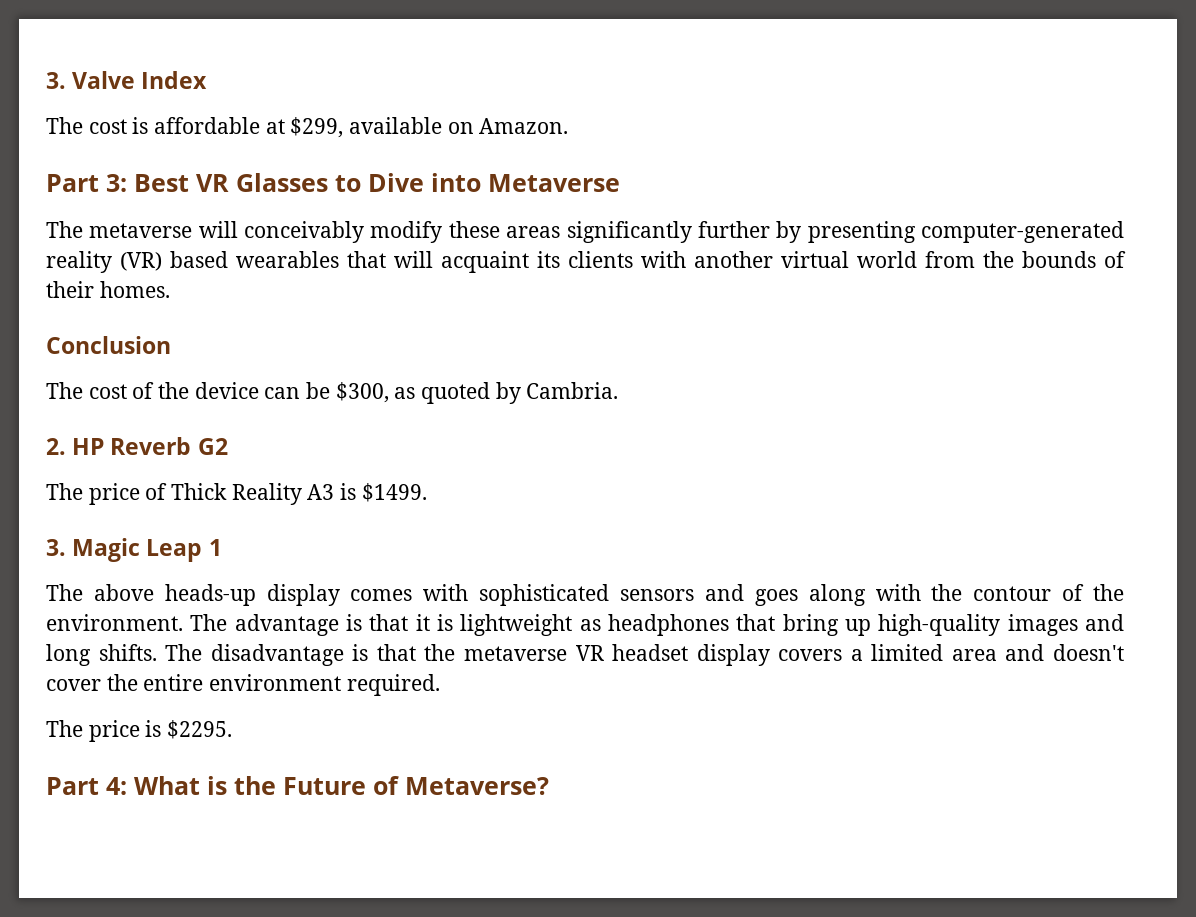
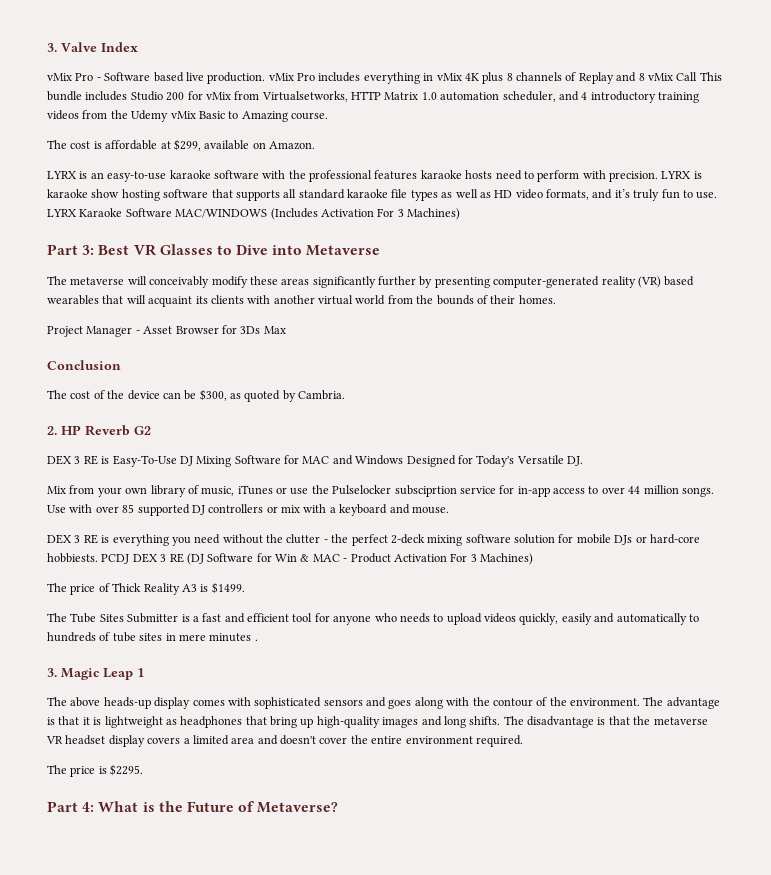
(208, 80) none -> [47,72,722,84] [47,91,699,103] [47,110,328,122] // vMix Pro - Software based live production. vMix Pro includes everything in vMix 4K plus 8 channels of Replay and 8 vMix Call This bundle includes Studio 200 for vMix from Virtualsetworks, HTTP Matrix 1.0 automation scheduler, and 4 introductory training videos from the Udemy vMix Basic to Amazing course.
(569, 126) none -> [47,170,702,182] [47,189,718,201] [47,208,460,220] // LYRX is an easy-to-use karaoke software with the professional features karaoke hosts need to perform with precision. LYRX is karaoke show hosting software that supports all standard karaoke file types as well as HD video formats, and it’s truly fun to use. LYRX Karaoke Software MAC/WINDOWS (Includes Activation For 3 Machines)
(170, 289) none -> [47,325,286,337] // Project Manager - Asset Browser for 3Ds Max
(228, 446) none -> [47,455,583,467] [47,485,714,497] [47,504,449,516] [47,534,700,546] [47,553,533,565] // DEX 3 RE is Easy-To-Use DJ Mixing Software for MAC and Windows Designed for Today's Versatile DJ. // Mix from your own library of music, iTunes or use the Pulselocker subsciprtion service for in-app access to over 44 million songs. Use with over 85 supported DJ controllers or mix with a keyboard and mouse. // DEX 3 RE is everything you need without the clutter - the perfect 2-deck mixing software solution for mobile DJs or hard-core hobbiests. PCDJ DEX 3 RE (DJ Software for Win & MAC - Product Activation For 3 Machines)
(427, 492) none -> [47,613,699,625] [47,632,258,642] // The Tube Sites Submitter is a fast and efficient tool for anyone who needs to upload videos quickly, easily and automatically to hundreds of tube sites in mere minutes .

